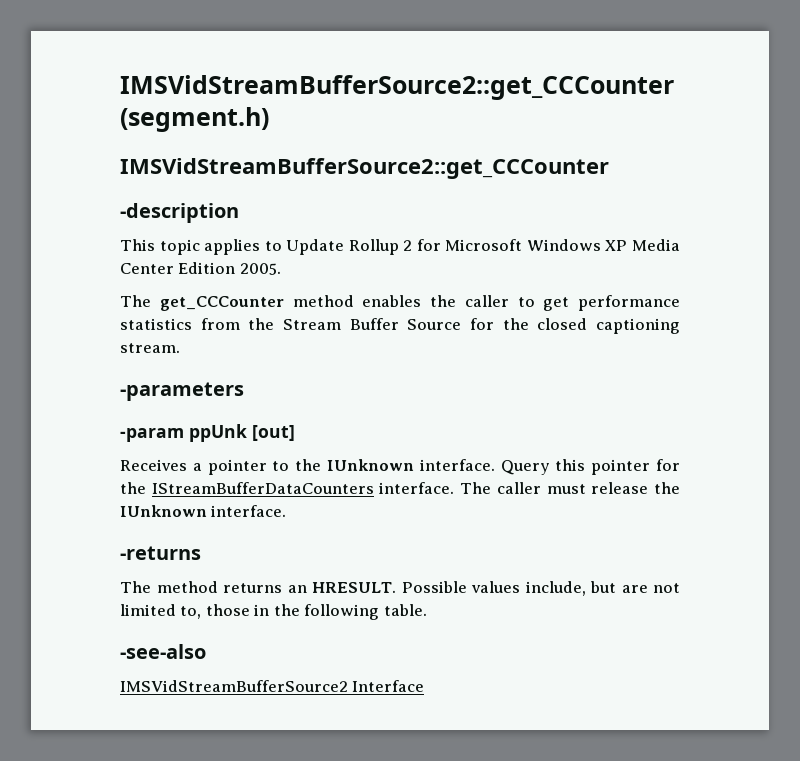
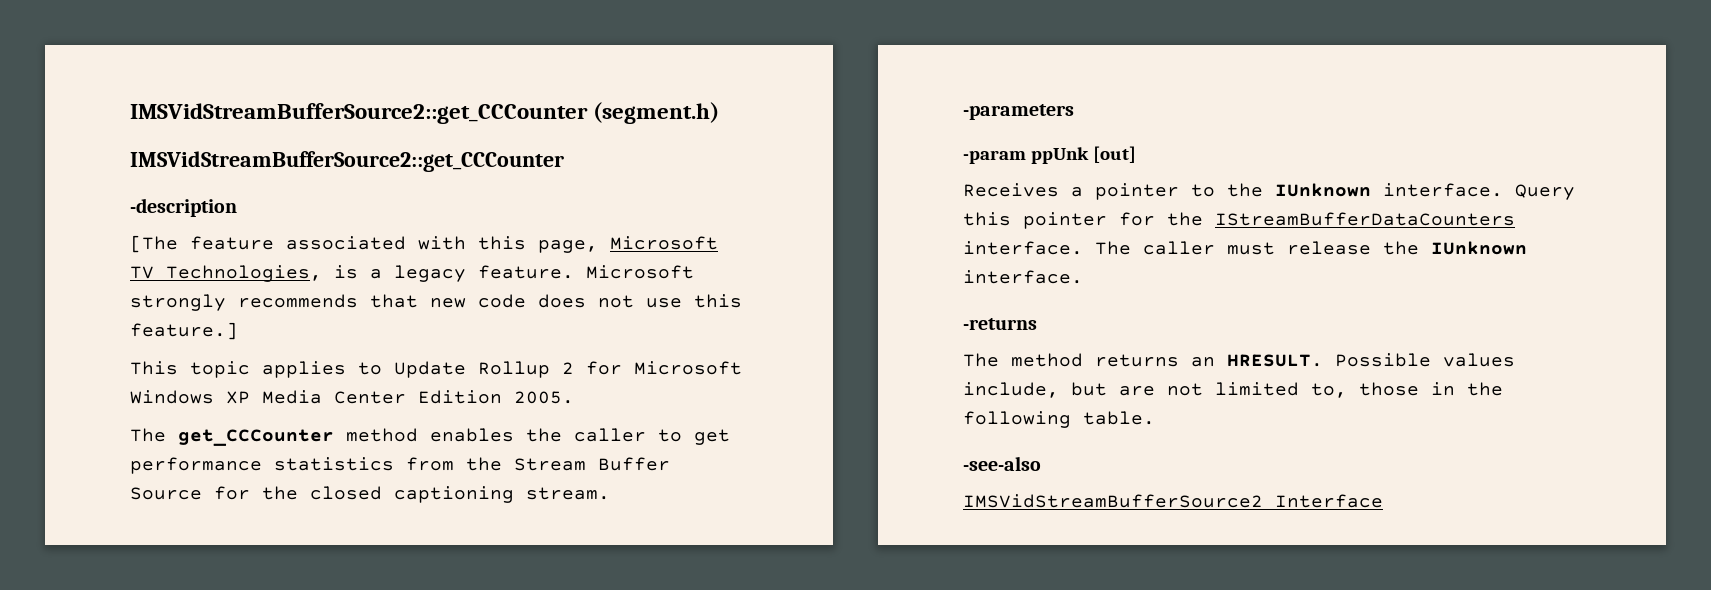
(239, 213) none -> [130,235,718,253] [130,265,694,282] [130,294,742,311] [130,322,238,340] // [The feature associated with this page, Microsoft TV Technologies, is a legacy feature. Microsoft strongly recommends that new code does not use this feature.]

